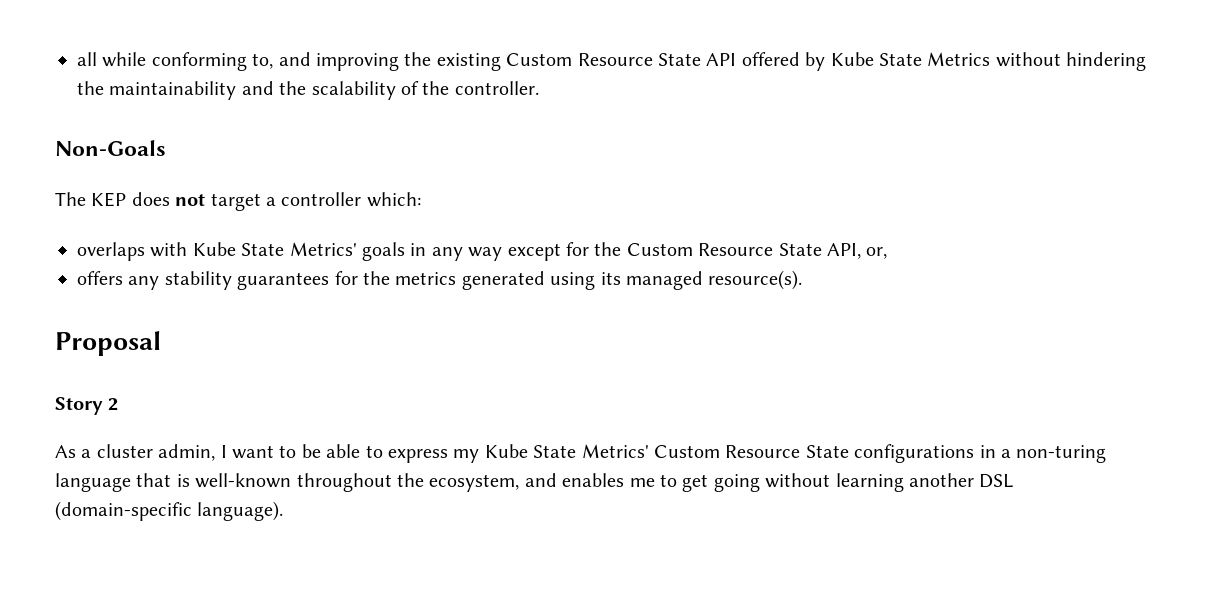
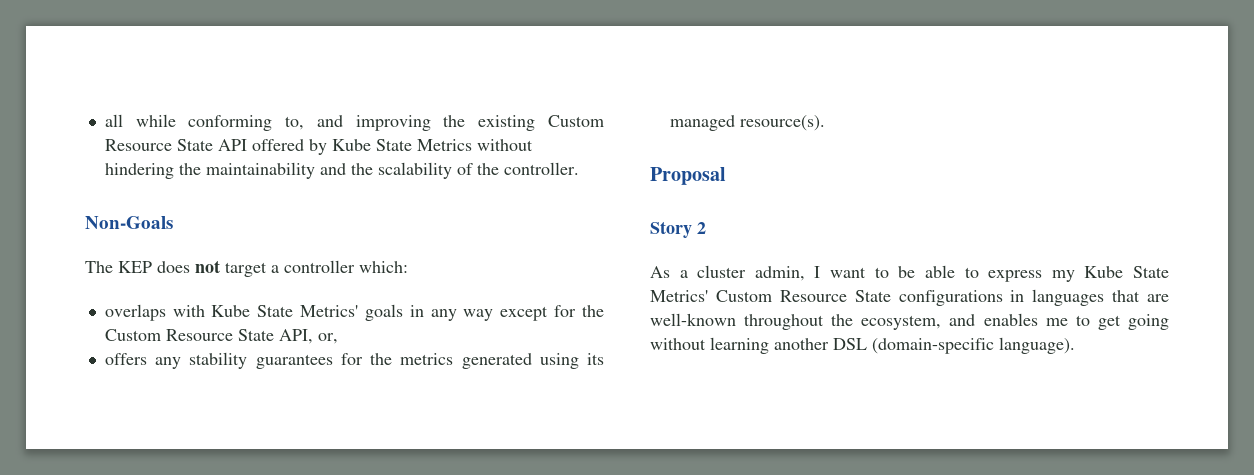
[1000,445,1107,463] [55,473,190,492] a non-turing language that is -> [1032,289,1169,306] languages that are

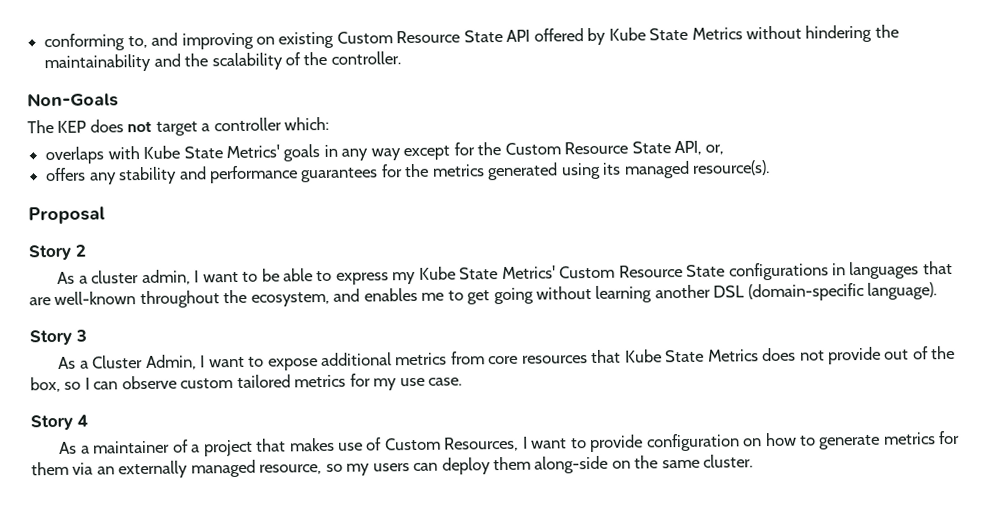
[104,114,176,127] all while -> (44, 42) none
[443,115,466,127] the -> [255,36,275,45] on
(248, 360) none -> [178,165,298,184] and performance
(1075, 345) none -> [29,329,87,346] [58,345,956,371] [30,373,463,393] [30,414,88,431] [59,430,961,457] [31,454,754,479] // Story 3 // As a Cluster Admin, I want to expose additional metrics from core resources that Kube State Metrics does not provide out of the box, so I can observe custom tailored metrics for my use case. // Story 4 // As a maintainer of a project that makes use of Custom Resources, I want to provide configuration on how to generate metrics for them via an externally managed resource, so my users can deploy them along-side on the same cluster.

